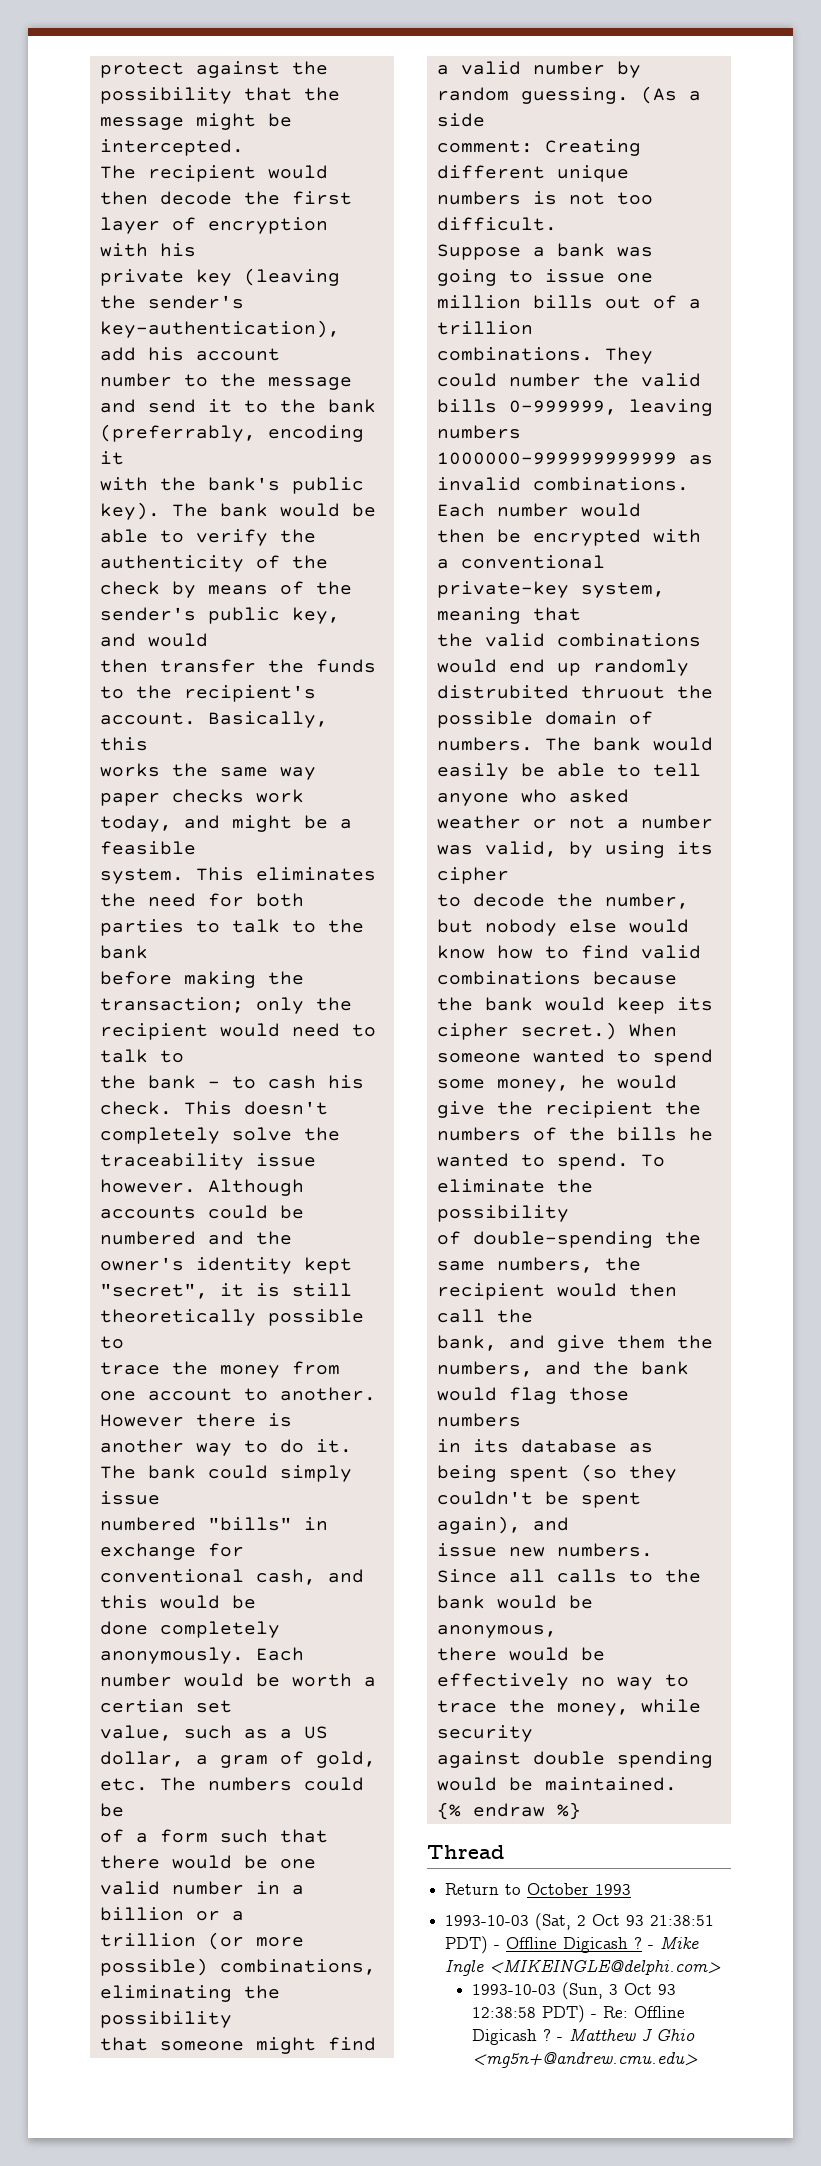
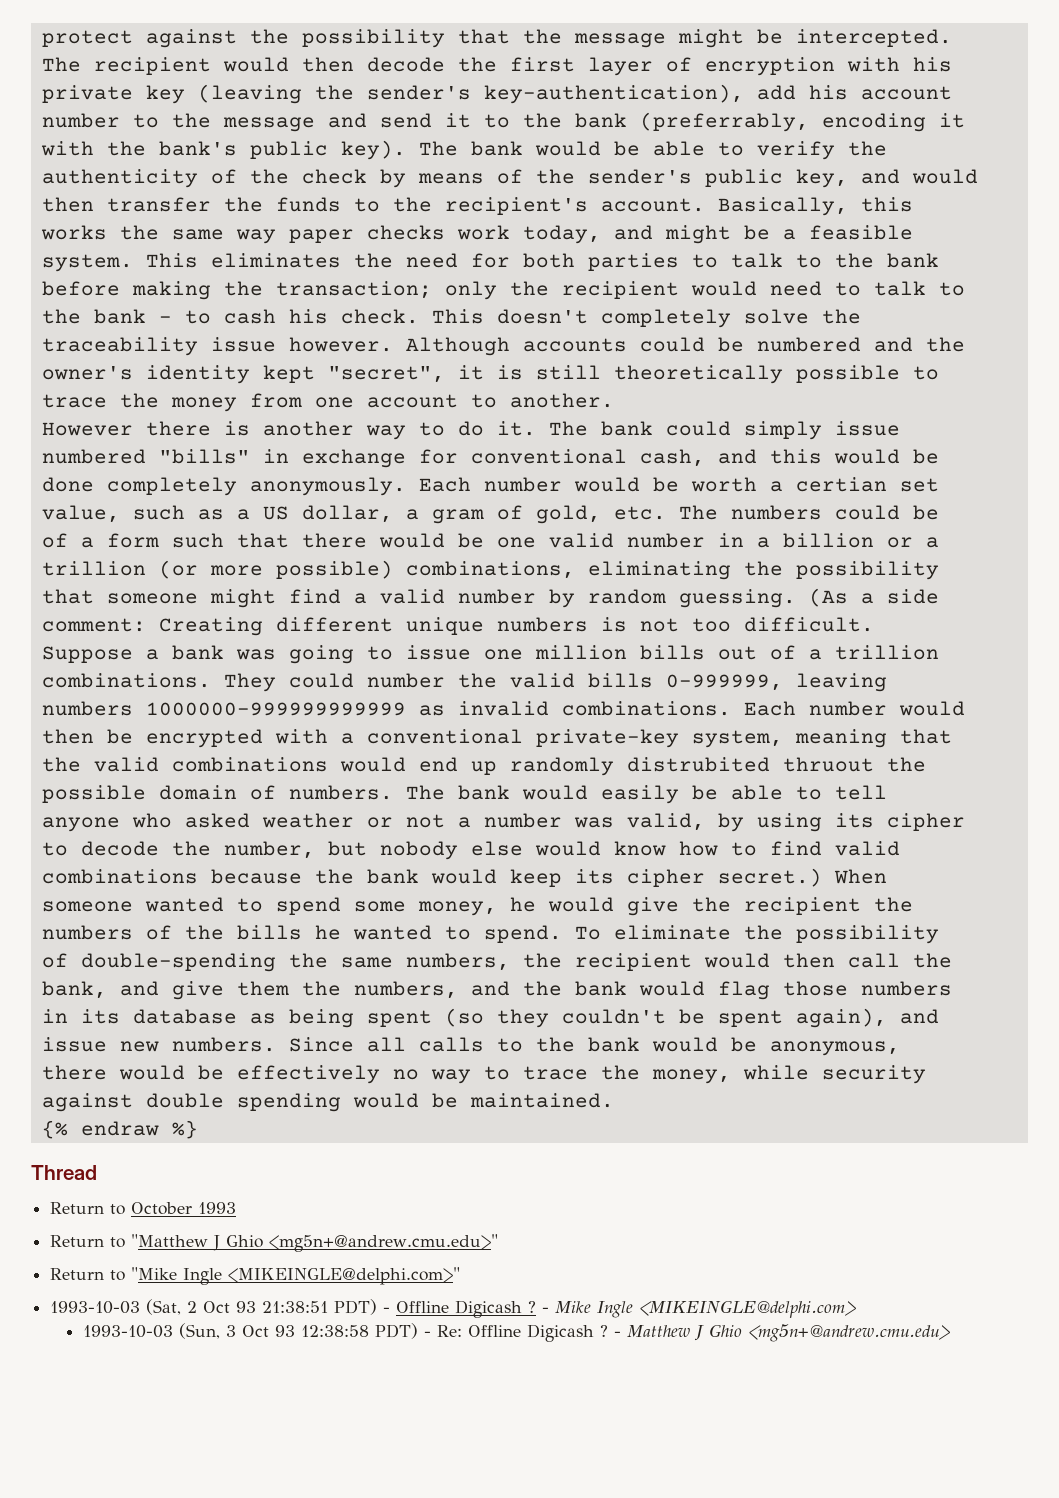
(632, 1889) none -> [50,1234,499,1252] [50,1267,461,1285] // Return to "Matthew J Ghio <mg5n+@andrew.cmu.edu>" // Return to "Mike Ingle <MIKEINGLE@delphi.com>"

